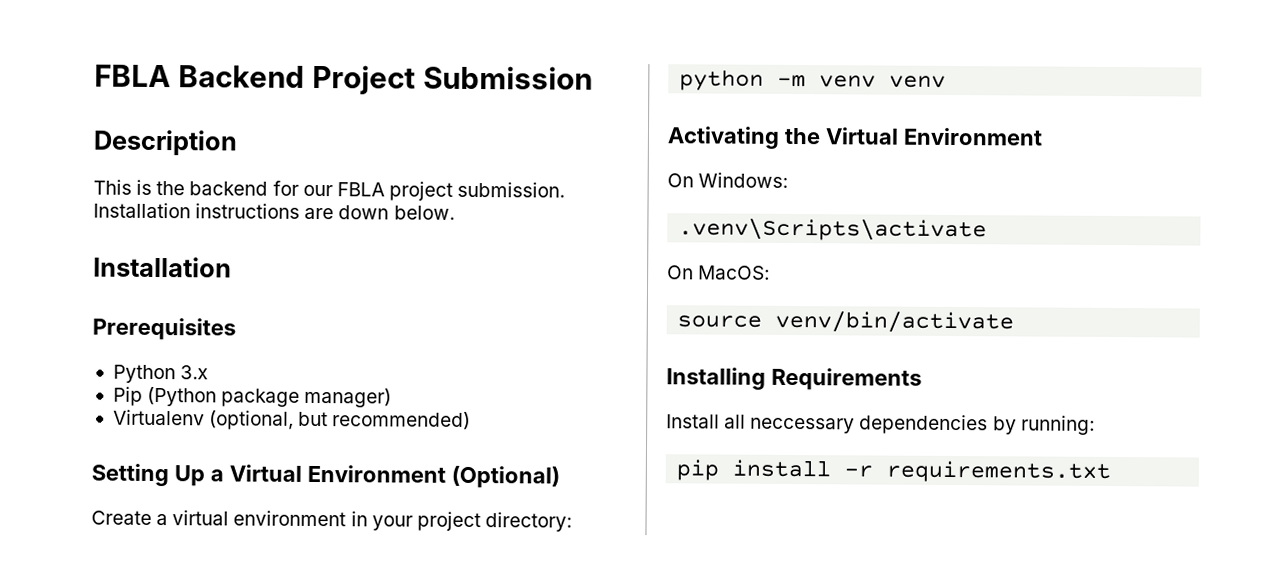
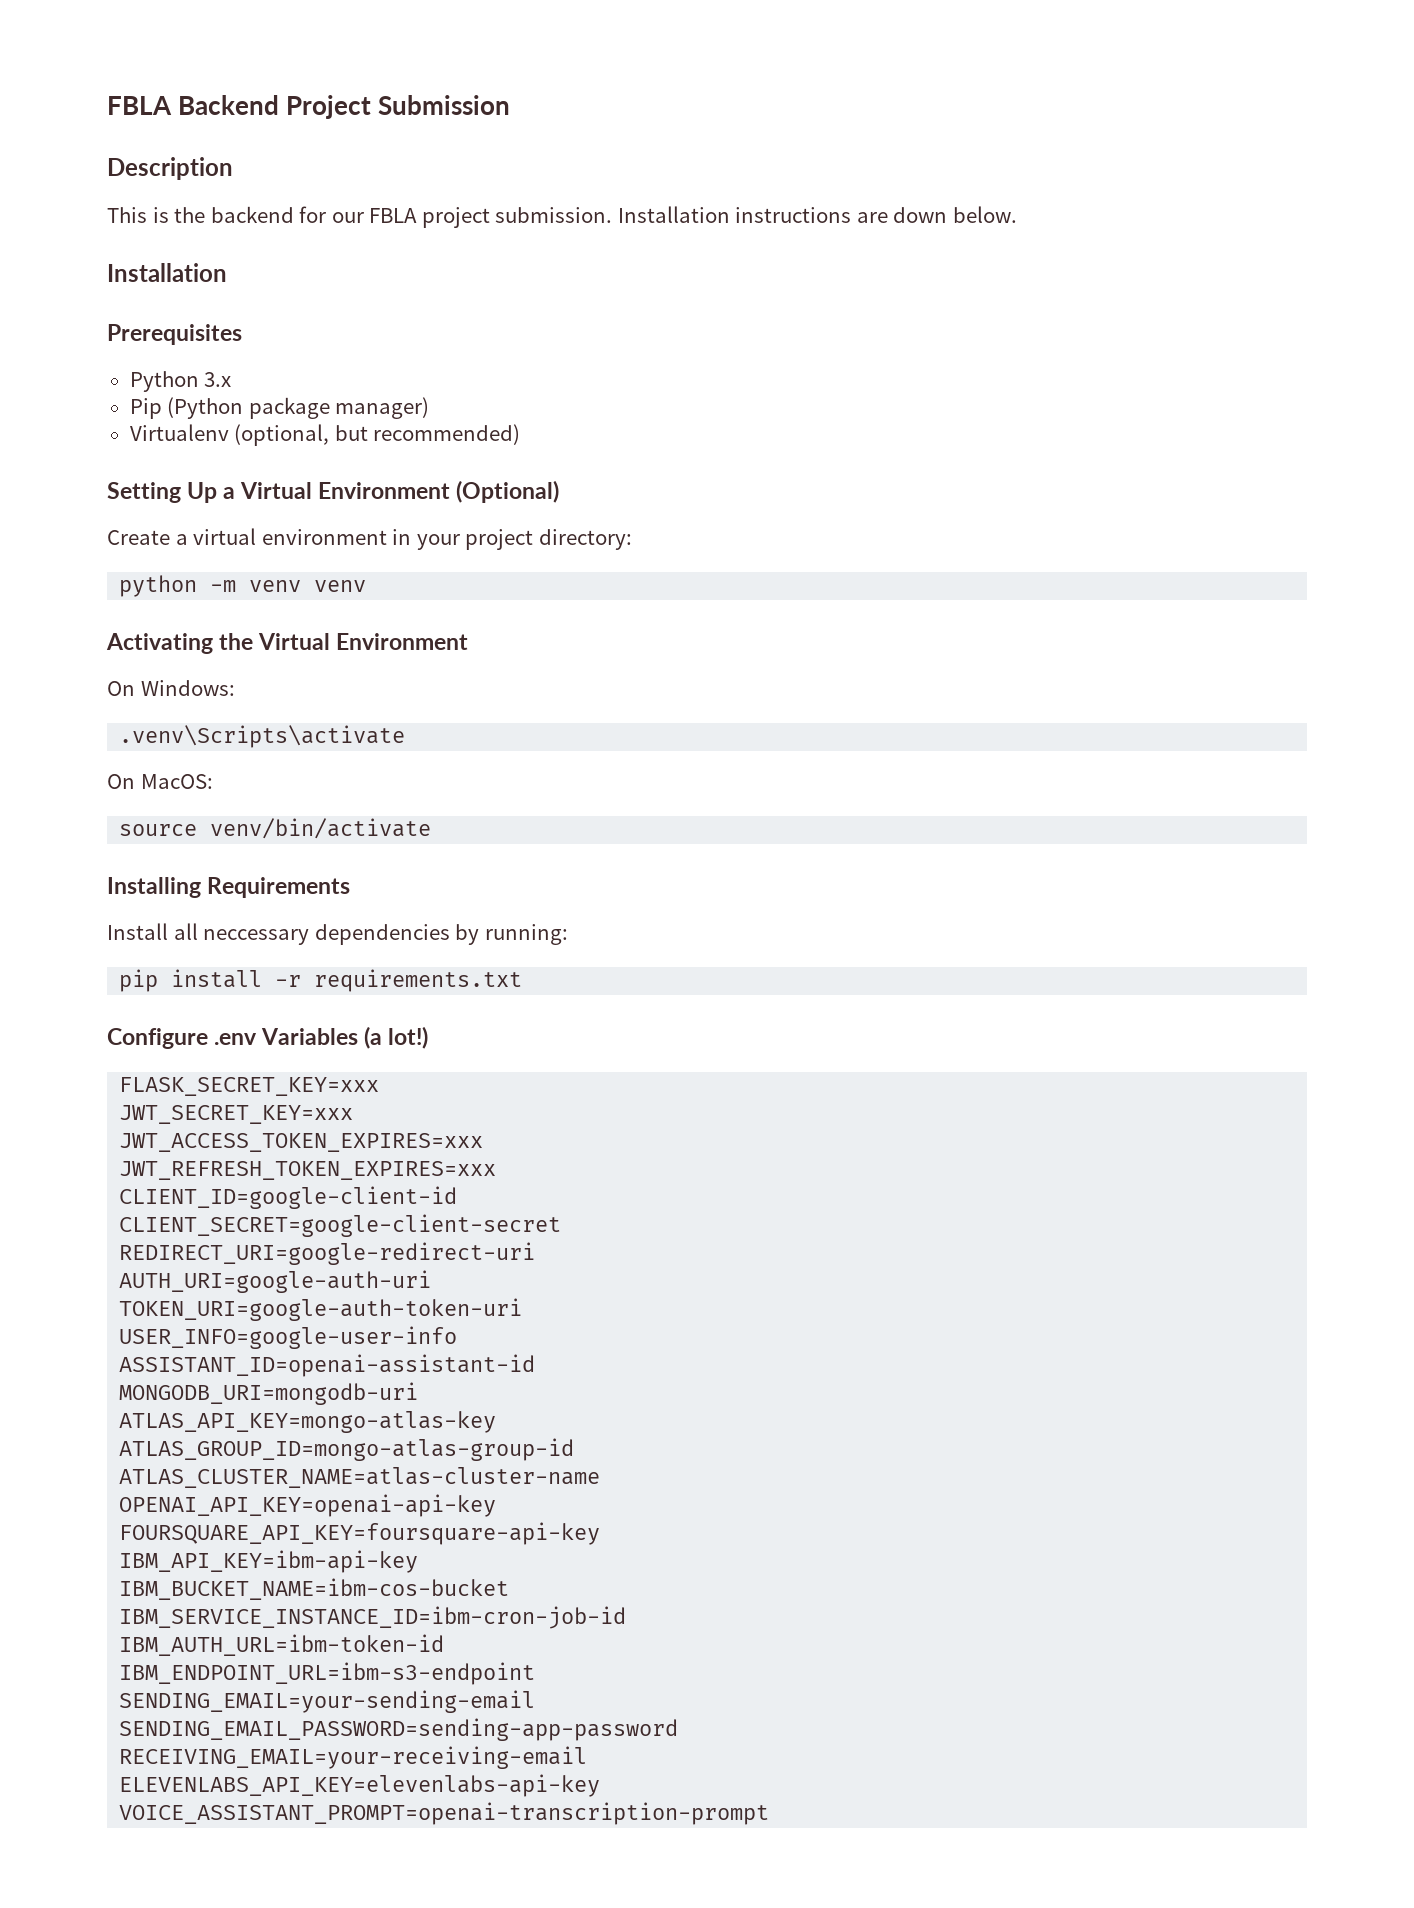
(1112, 472) none -> [107,1026,429,1049] [119,1077,380,1096] [119,1105,354,1124] [119,1133,484,1152] [119,1161,497,1180] [119,1186,458,1209] [119,1214,562,1237] [119,1242,536,1265] [119,1270,432,1293] [119,1298,523,1321] [119,1326,458,1349] [119,1354,536,1377] [119,1382,419,1405] [119,1411,497,1433] [119,1438,575,1461] [119,1467,601,1488] [119,1494,497,1517] [119,1522,601,1545] [119,1550,419,1573] [119,1578,510,1600] [119,1606,627,1629] [119,1634,445,1656] [119,1662,536,1685] [119,1690,536,1713] [119,1718,679,1741] [119,1746,588,1769] [119,1774,601,1797] [119,1802,770,1825] // Configure .env Variables (a lot!) // FLASK_SECRET_KEY=xxx // JWT_SECRET_KEY=xxx // JWT_ACCESS_TOKEN_EXPIRES=xxx // JWT_REFRESH_TOKEN_EXPIRES=xxx // CLIENT_ID=google-client-id // CLIENT_SECRET=google-client-secret // REDIRECT_URI=google-redirect-uri // AUTH_URI=google-auth-uri // TOKEN_URI=google-auth-token-uri // USER_INFO=google-user-info // ASSISTANT_ID=openai-assistant-id // MONGODB_URI=mongodb-uri // ATLAS_API_KEY=mongo-atlas-key // ATLAS_GROUP_ID=mongo-atlas-group-id // ATLAS_CLUSTER_NAME=atlas-cluster-name // OPENAI_API_KEY=openai-api-key // FOURSQUARE_API_KEY=foursquare-api-key // IBM_API_KEY=ibm-api-key // IBM_BUCKET_NAME=ibm-cos-bucket // IBM_SERVICE_INSTANCE_ID=ibm-cron-job-id // IBM_AUTH_URL=ibm-token-id // IBM_ENDPOINT_URL=ibm-s3-endpoint // SENDING_EMAIL=your-sending-email // SENDING_EMAIL_PASSWORD=sending-app-password // RECEIVING_EMAIL=your-receiving-email // ELEVENLABS_API_KEY=elevenlabs-api-key // VOICE_ASSISTANT_PROMPT=openai-transcription-prompt

